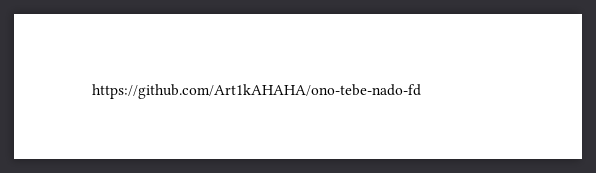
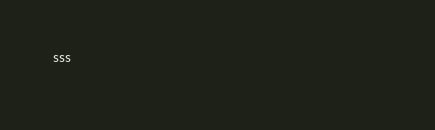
[92,84,421,99] https://github.com/Art1kAHAHA/ono-tebe-nado-fd -> [53,55,71,62] sss

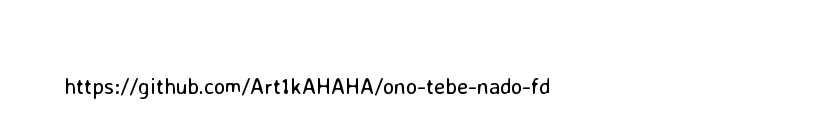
[53,55,71,62] sss -> [64,78,550,99] https://github.com/Art1kAHAHA/ono-tebe-nado-fd

